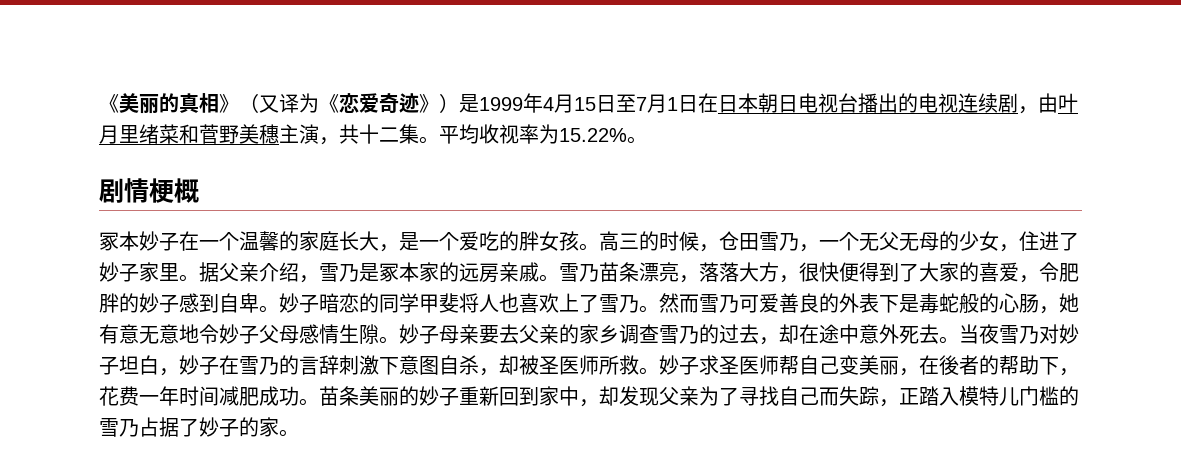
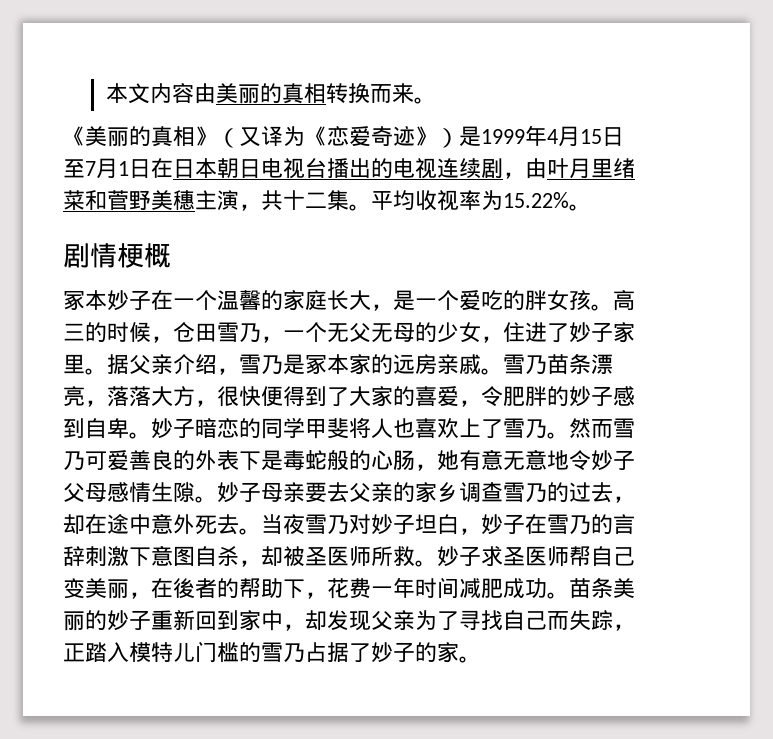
(99, 103) none -> [105,83,436,104] 本文内容由美丽的真相转换而来。 //

